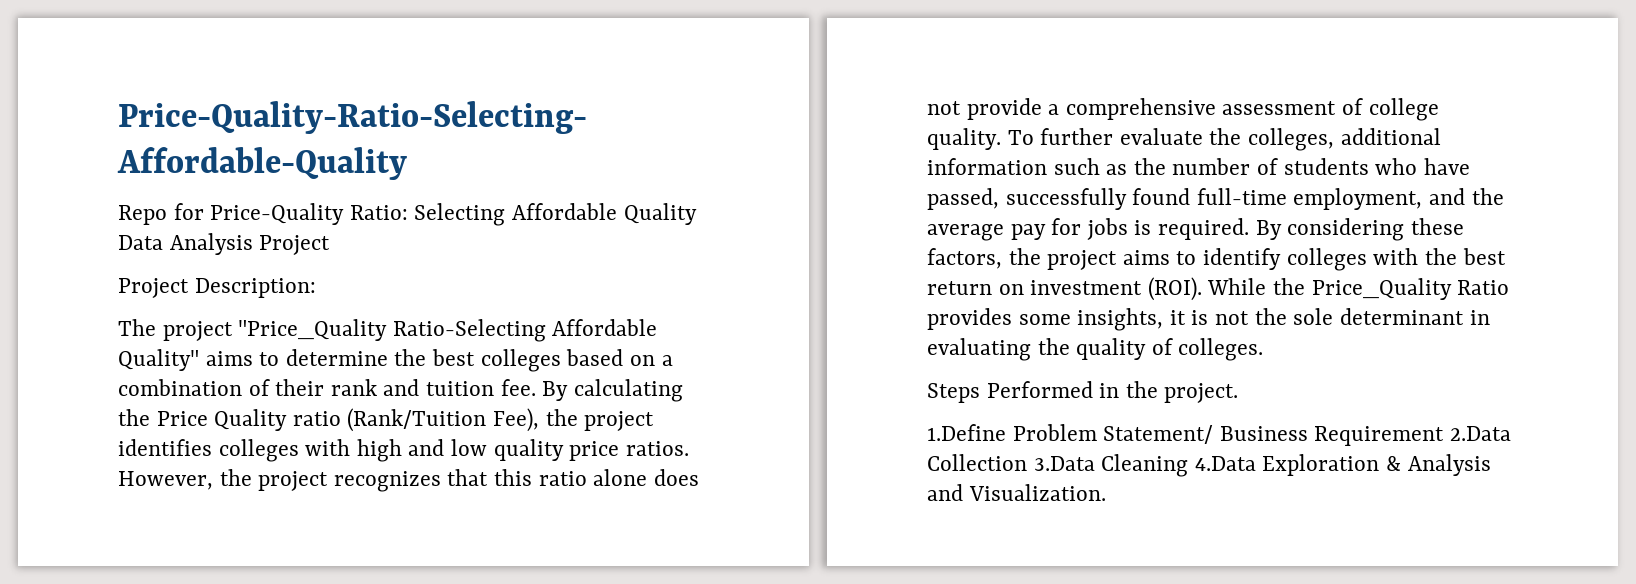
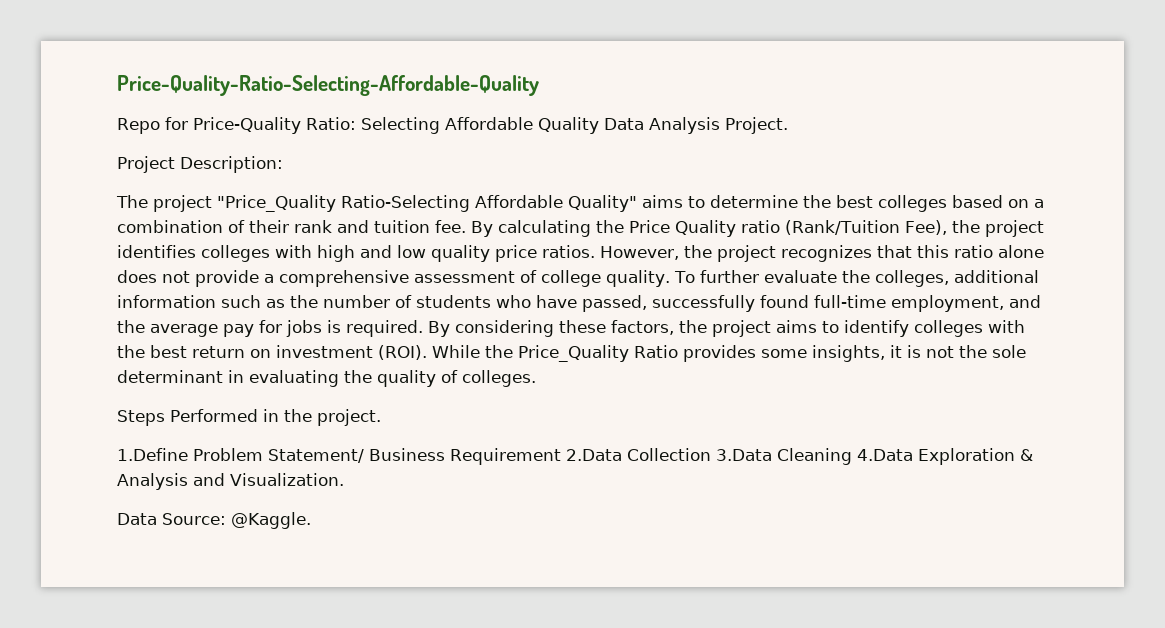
[259,235,331,255] Project -> [725,117,788,134] Project.
(1106, 492) none -> [117,512,311,529] // Data Source: @Kaggle.

